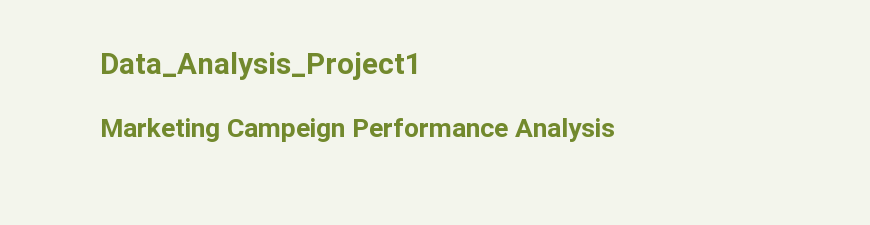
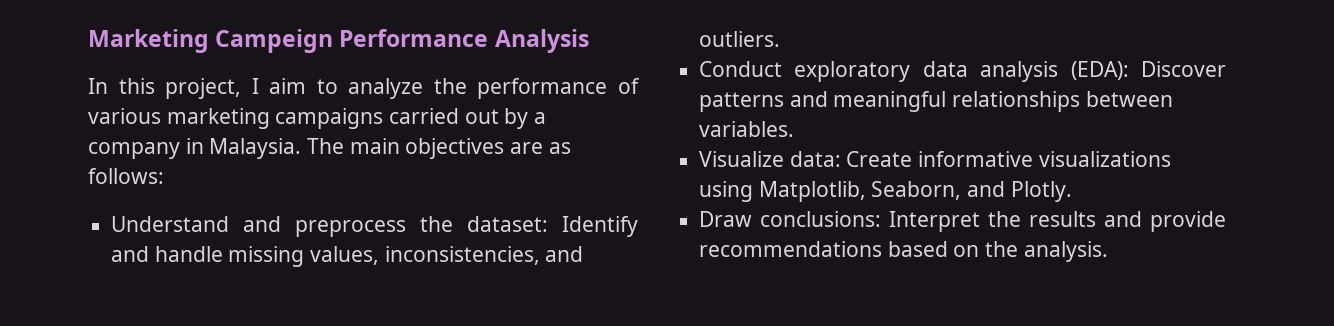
[100,52,422,80] Data_Analysis_Project1 // -> (88, 41) none
(616, 130) none -> [88,78,640,99] [88,108,547,129] [88,138,571,159] [88,168,164,184] [111,216,638,237] [111,246,584,267] [699,31,781,47] [699,61,1226,82] [699,91,1173,112] [699,121,795,137] [699,151,1171,167] [699,181,1072,202] [699,211,1226,232] [699,241,1108,262] // In this project, I aim to analyze the performance of various marketing campaigns carried out by a company in Malaysia. The main objectives are as follows: // Understand and preprocess the dataset: Identify and handle missing values, inconsistencies, and outliers. // Conduct exploratory data analysis (EDA): Discover patterns and meaningful relationships between variables. // Visualize data: Create informative visualizations using Matplotlib, Seaborn, and Plotly. // Draw conclusions: Interpret the results and provide recommendations based on the analysis.

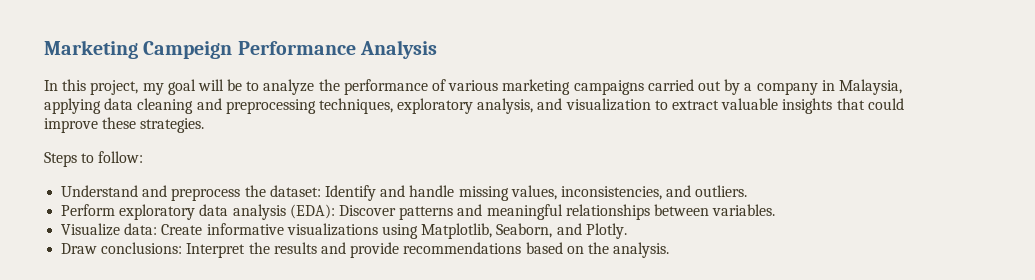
[251,78,307,94] I aim -> [142,79,243,95] my goal will be
[209,138,571,159] [88,168,164,184] Malaysia. The main objectives are as follows: -> [838,79,902,95] [44,98,904,114] [44,117,205,133] [44,151,144,167] Malaysia, applying data cleaning and preprocessing techniques, exploratory analysis, and visualization to extract valuable insights that could improve these strategies. // Steps to follow:
[699,61,783,77] Conduct -> [61,204,116,216] Perform

